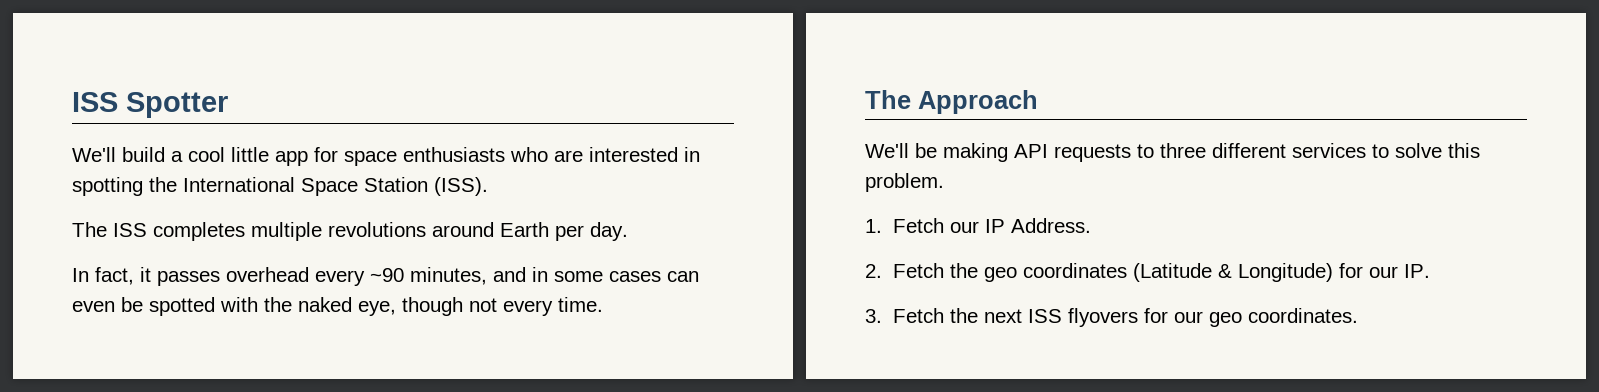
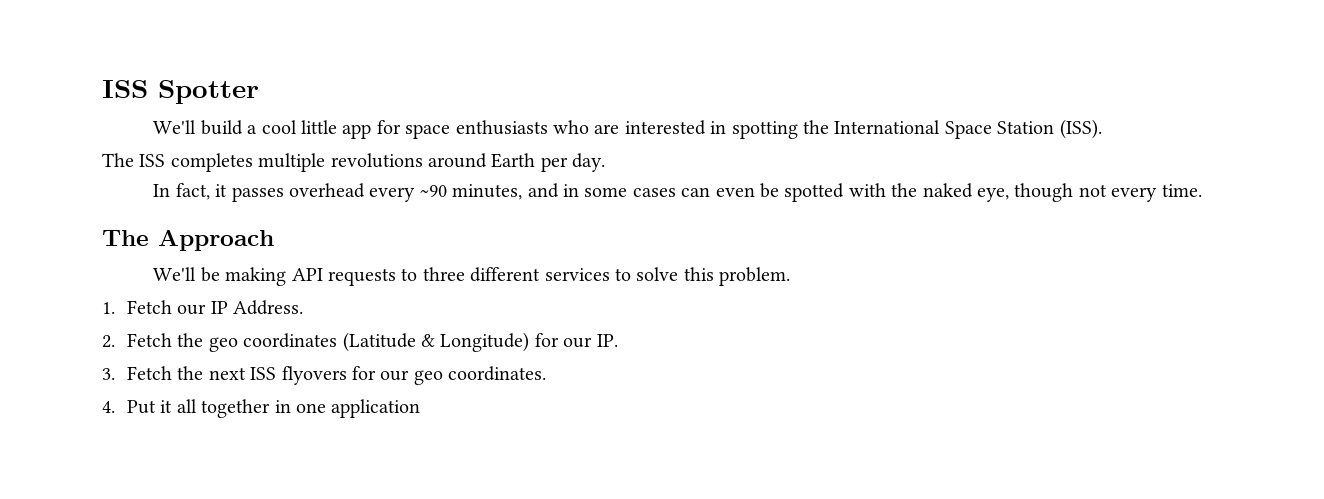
(1359, 315) none -> [102,399,421,418] // 4. Put it all together in one application

